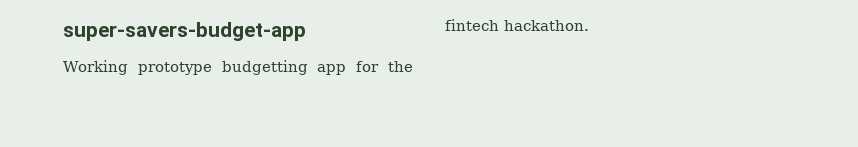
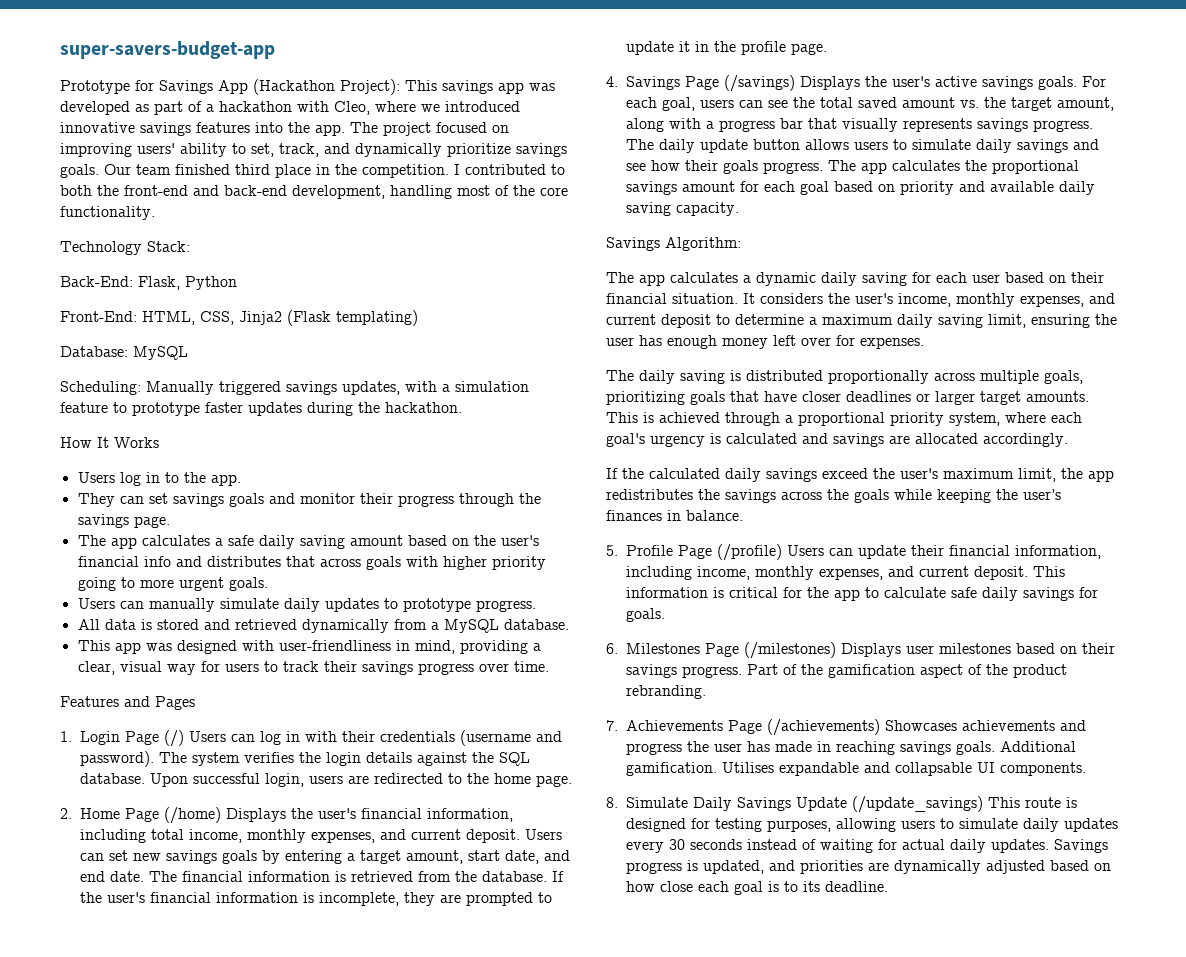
[63,60,413,75] [445,19,589,31] Working prototype budgetting app for the fintech hackathon. -> [60,79,555,95] [60,101,520,115] [60,122,509,136] [60,143,567,157] [60,164,565,178] [60,185,568,199] [60,206,155,220] [60,241,190,255] [60,276,237,290] [60,310,418,326] [60,346,188,360] [60,381,529,395] [60,402,462,416] [60,437,159,448] [77,472,241,486] [77,493,541,507] [77,514,170,528] [77,535,539,549] [77,556,546,570] [77,577,268,591] [77,598,536,612] [77,619,569,633] [77,640,541,654] [77,661,549,675] [60,696,195,710] [60,730,562,747] [80,751,530,767] [80,773,572,787] [60,807,513,824] [80,829,562,843] [80,850,570,864] [80,871,564,882] [80,892,552,906] [626,41,827,55] [606,75,1106,92] [626,97,1114,111] [626,118,1093,132] [626,139,1099,153] [626,160,1079,174] [626,181,1095,195] [626,202,739,216] [606,237,741,251] [606,272,1104,286] [606,293,1115,307] [606,314,1117,328] [606,335,924,349] [606,370,1083,384] [606,391,1089,405] [606,412,1082,426] [606,433,1068,447] [606,468,1114,482] [606,489,1061,503] [606,510,743,521] [606,544,1101,561] [626,566,1065,580] [626,587,1098,601] [626,608,665,622] [606,642,1115,659] [626,664,1067,678] [626,685,706,699] [606,719,1086,736] [626,741,1076,755] [626,762,1086,776] [606,796,1077,813] [626,818,1118,832] [626,839,1108,853] [626,860,1111,874] [626,881,888,895] Prototype for Savings App (Hackathon Project): This savings app was developed as part of a hackathon with Cleo, where we introduced innovative savings features into the app. The project focused on improving users' ability to set, track, and dynamically prioritize savings goals. Our team finished third place in the competition. I contributed to both the front-end and back-end development, handling most of the core functionality. // Technology Stack: // Back-End: Flask, Python // Front-End: HTML, CSS, Jinja2 (Flask templating) // Database: MySQL // Scheduling: Manually triggered savings updates, with a simulation feature to prototype faster updates during the hackathon. // How It Works // Users log in to the app. // They can set savings goals and monitor their progress through the savings page. // The app calculates a safe daily saving amount based on the user's financial info and distributes that across goals with higher priority going to more urgent goals. // Users can manually simulate daily updates to prototype progress. // All data is stored and retrieved dynamically from a MySQL database. // This app was designed with user-friendliness in mind, providing a clear, visual way for users to track their savings progress over time. // Features and Pages // 1. Login Page (/) Users can log in with their credentials (username and password). The system verifies the login details against the SQL database. Upon successful login, users are redirected to the home page. // 2. Home Page (/home) Displays the user's financial information, including total income, monthly expenses, and current deposit. Users can set new savings goals by entering a target amount, start date, and end date. The financial information is retrieved from the database. If the user's financial information is incomplete, they are prompted to update it in the profile page. // 4. Savings Page (/savings) Displays the user's active savings goals. For each goal, users can see the total saved amount vs. the target amount, along with a progress bar that visually represents savings progress. The daily update button allows users to simulate daily savings and see how their goals progress. The app calculates the proportional savings amount for each goal based on priority and available daily saving capacity. // Savings Algorithm: // The app calculates a dynamic daily saving for each user based on their financial situation. It considers the user's income, monthly expenses, and current deposit to determine a maximum daily saving limit, ensuring the user has enough money left over for expenses. // The daily saving is distributed proportionally across multiple goals, prioritizing goals that have closer deadlines or larger target amounts. This is achieved through a proportional priority system, where each goal's urgency is calculated and savings are allocated accordingly. // If the calculated daily savings exceed the user's maximum limit, the app redistributes the savings across the goals while keeping the user’s finances in balance. // 5. Profile Page (/profile) Users can update their financial information, including income, monthly expenses, and current deposit. This information is critical for the app to calculate safe daily savings for goals. // 6. Milestones Page (/milestones) Displays user milestones based on their savings progress. Part of the gamification aspect of the product rebranding. // 7. Achievements Page (/achievements) Showcases achievements and progress the user has made in reaching savings goals. Additional gamification. Utilises expandable and collapsable UI components. // 8. Simulate Daily Savings Update (/update_savings) This route is designed for testing purposes, allowing users to simulate daily updates every 30 seconds instead of waiting for actual daily updates. Savings progress is updated, and priorities are dynamically adjusted based on how close each goal is to its deadline.

